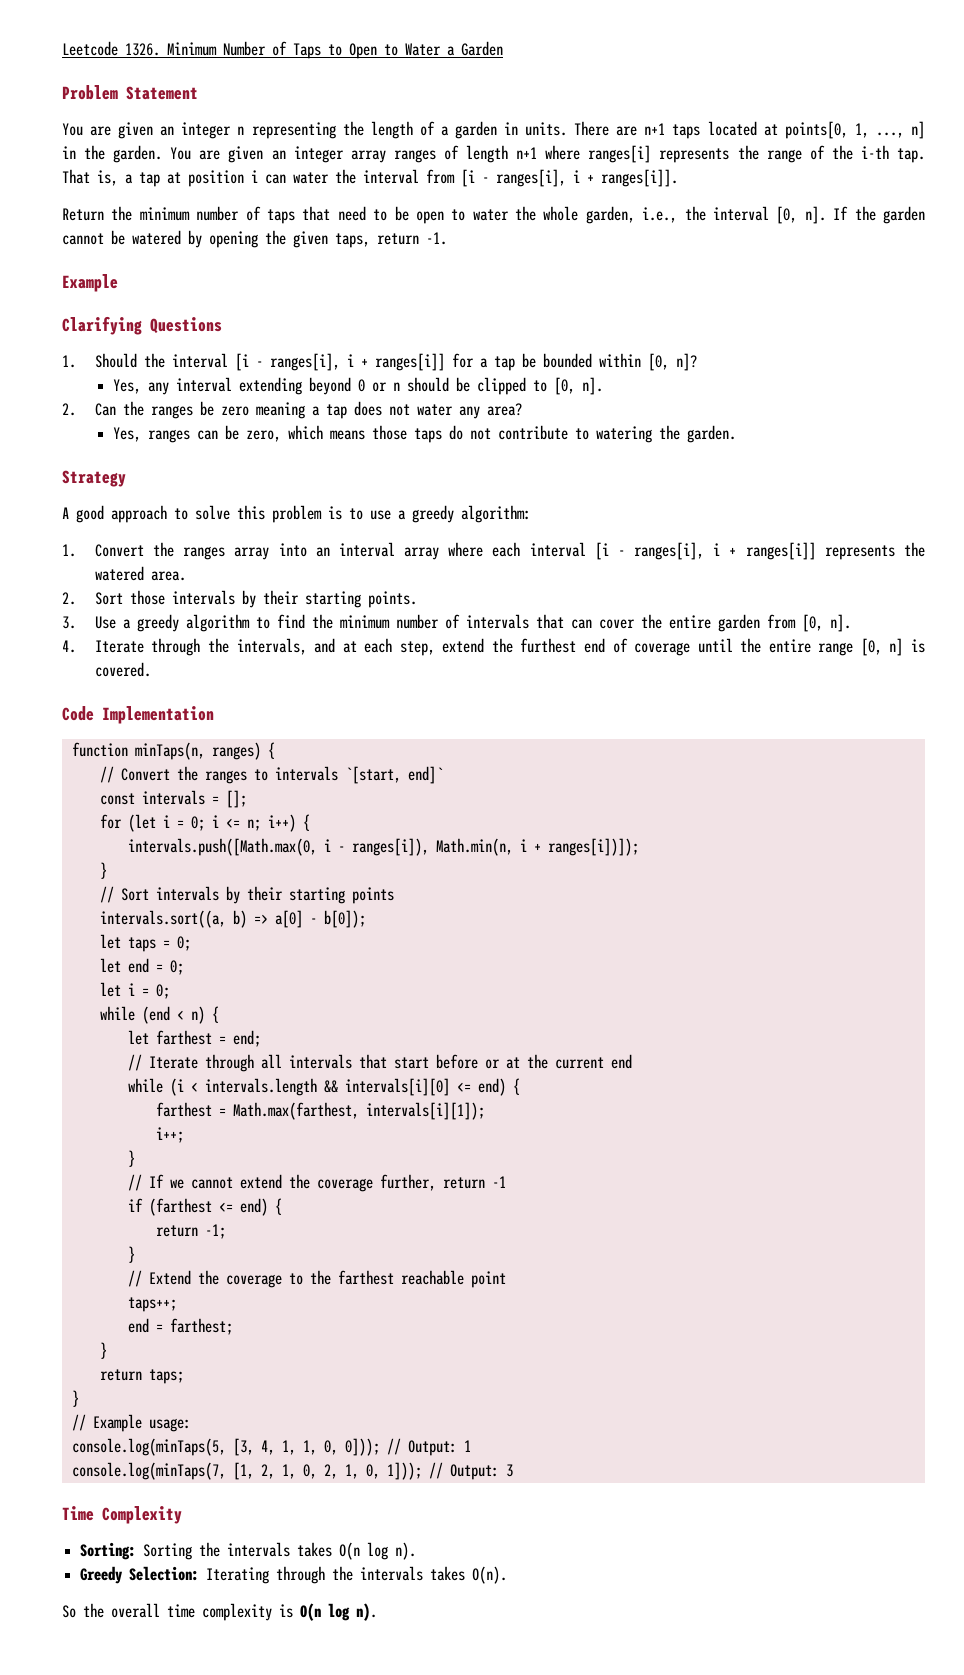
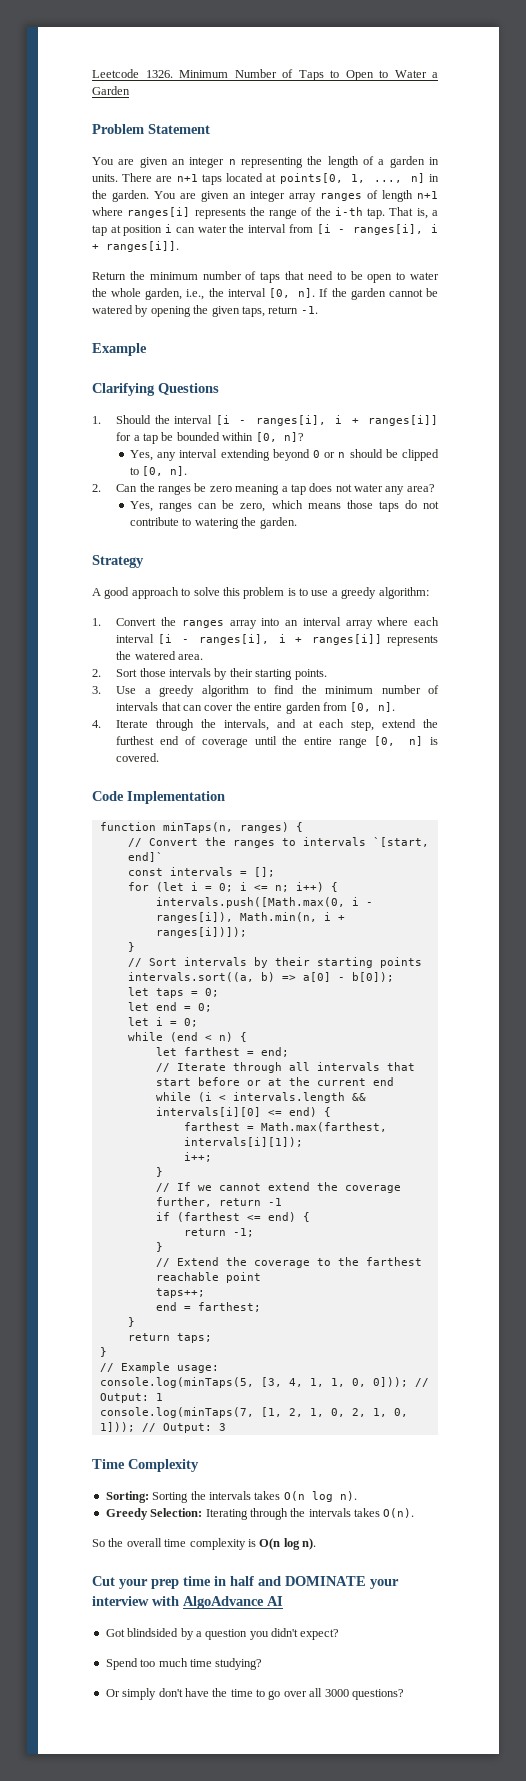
(377, 1612) none -> [92,1576,399,1589] [92,1596,283,1609] [105,1628,340,1640] [105,1658,263,1670] [105,1688,404,1700] // Cut your prep time in half and DOMINATE your interview with AlgoAdvance AI // Got blindsided by a question you didn't expect? // Spend too much time studying? // Or simply don't have the time to go over all 3000 questions?

